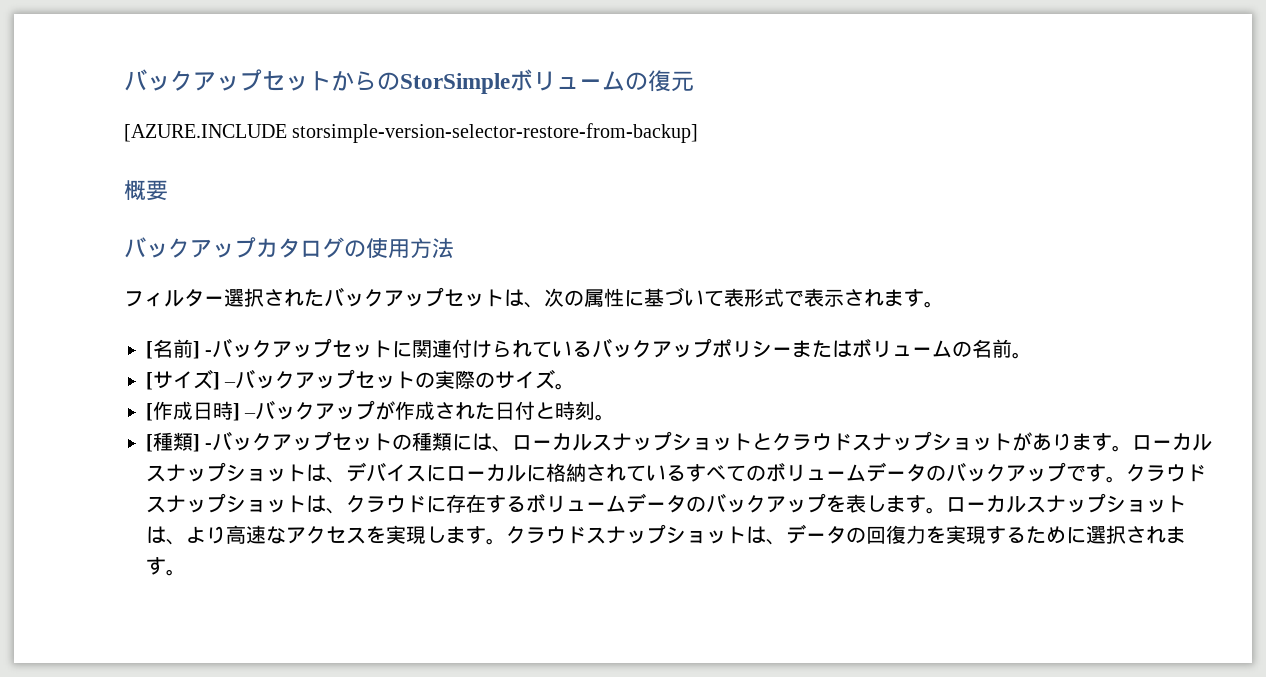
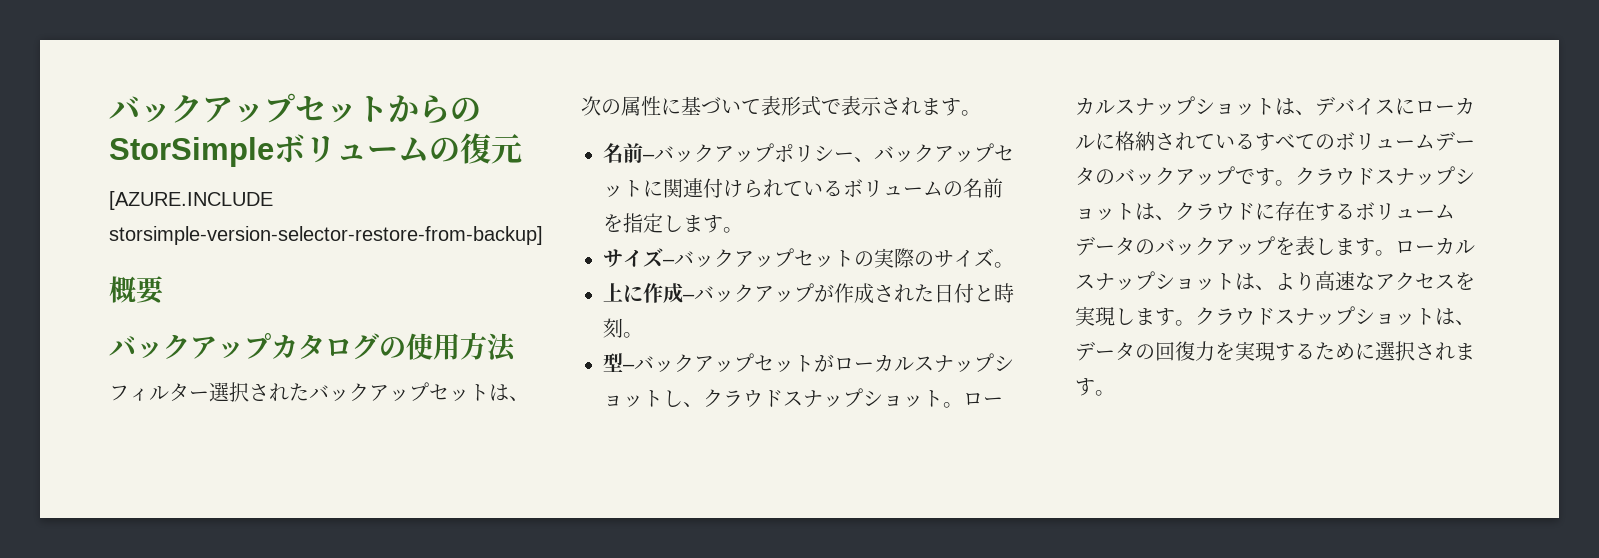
[146,338,333,359] [名前] -バックアップ -> [603,143,994,163] 名前–バックアップポリシー、バックアップ
[592,338,1033,359] [146,369,220,390] バックアップポリシーまたはボリュームの名前。 // [サイズ] -> [843,178,1003,198] [603,213,743,233] [603,248,663,268] ボリュームの名前を指定します。 // サイズ
[146,401,240,421] [作成日時] -> [603,283,683,303] 上に作成
[146,431,1113,452] [種類] -バックアップセットの種類には、ローカルスナップショットとクラウドスナップショットがあります -> [603,353,1014,373] [603,388,943,408] 型–バックアップセットがローカルスナップショットし、クラウドスナップショット

